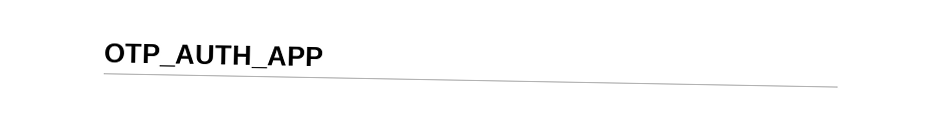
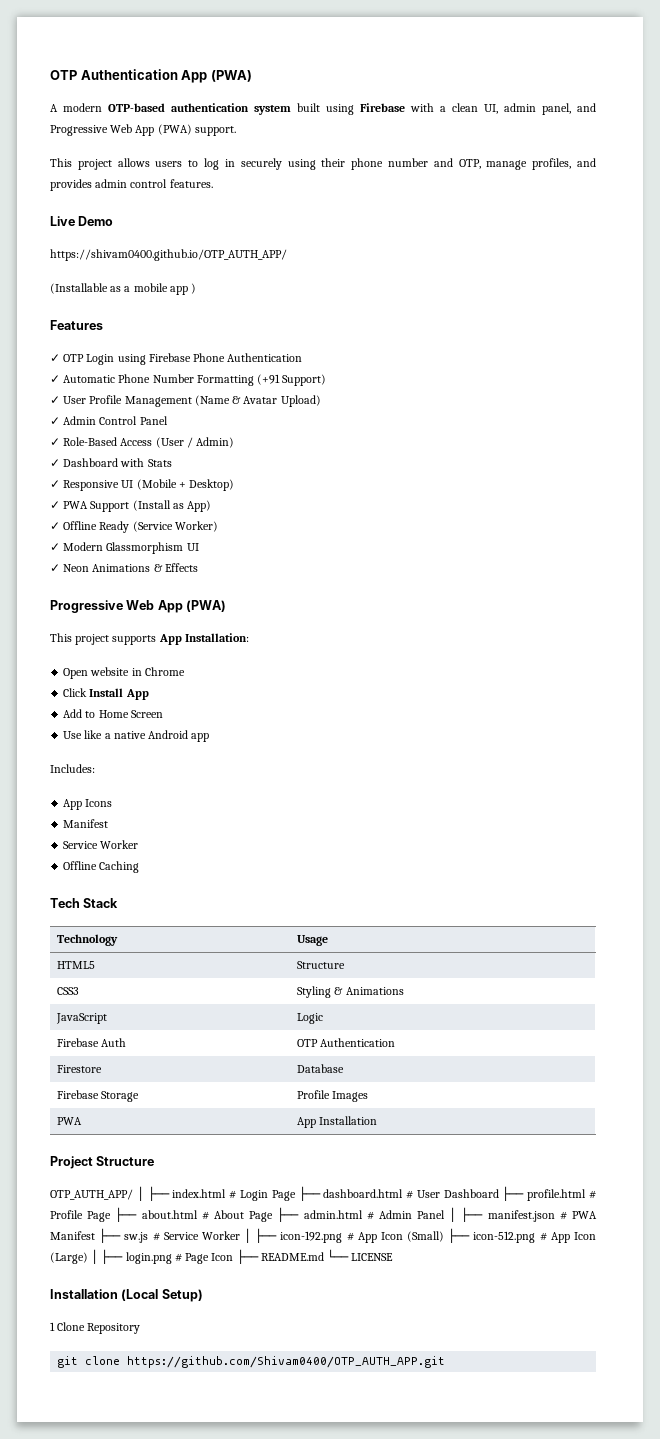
[103,43,324,71] OTP_AUTH_APP -> [50,69,252,83] [50,103,596,115] [50,124,236,136] [50,158,596,170] [50,179,213,191] [50,216,114,226] [50,249,287,261] [50,283,197,295] [50,320,103,330] [50,353,303,365] [50,374,327,386] [50,395,321,407] [50,416,168,425] [50,437,235,448] [50,458,172,467] [50,479,235,491] [50,500,212,512] [50,521,218,533] [50,542,199,554] [50,563,198,572] [50,600,227,613] [50,633,249,645] [63,667,185,679] [63,688,149,700] [63,709,163,718] [63,730,210,742] [50,764,95,773] [63,799,113,810] [63,819,109,828] [63,840,139,849] [63,861,140,873] [50,898,119,908] [57,934,119,946] [297,935,329,946] [57,961,96,969] [297,961,346,969] [57,987,80,995] [297,986,404,998] [56,1013,108,1024] [297,1013,324,1024] [57,1038,127,1047] [297,1038,396,1047] [57,1065,103,1073] [297,1064,345,1073] [57,1090,140,1102] [297,1090,369,1102] [57,1117,83,1125] [297,1116,378,1128] [50,1156,155,1169] [50,1186,596,1201] [50,1207,597,1222] [50,1228,597,1243] [50,1249,394,1264] [50,1289,203,1302] [50,1322,141,1334] [57,1356,446,1368] OTP Authentication App (PWA) // A modern OTP-based authentication system built using Firebase with a clean UI, admin panel, and Progressive Web App (PWA) support. // This project allows users to log in securely using their phone number and OTP, manage profiles, and provides admin control features. // Live Demo // https://shivam0400.github.io/OTP_AUTH_APP/ // (Installable as a mobile app ) // Features // ✓ OTP Login using Firebase Phone Authentication // ✓ Automatic Phone Number Formatting (+91 Support) // ✓ User Profile Management (Name & Avatar Upload) // ✓ Admin Control Panel // ✓ Role-Based Access (User / Admin) // ✓ Dashboard with Stats // ✓ Responsive UI (Mobile + Desktop) // ✓ PWA Support (Install as App) // ✓ Offline Ready (Service Worker) // ✓ Modern Glassmorphism UI // ✓ Neon Animations & Effects // Progressive Web App (PWA) // This project supports App Installation: // Open website in Chrome // Click Install App // Add to Home Screen // Use like a native Android app // Includes: // App Icons // Manifest // Service Worker // Offline Caching // Tech Stack // Technology | Usage // HTML5 | Structure // CSS3 | Styling & Animations // JavaScript | Logic // Firebase Auth | OTP Authentication // Firestore | Database // Firebase Storage | Profile Images // PWA | App Installation // Project Structure // OTP_AUTH_APP/ │ ├── index.html # Login Page ├── dashboard.html # User Dashboard ├── profile.html # Profile Page ├── about.html # About Page ├── admin.html # Admin Panel │ ├── manifest.json # PWA Manifest ├── sw.js # Service Worker │ ├── icon-192.png # App Icon (Small) ├── icon-512.png # App Icon (Large) │ ├── login.png # Page Icon ├── README.md └── LICENSE // Installation (Local Setup) // 1 Clone Repository // git clone https://github.com/Shivam0400/OTP_AUTH_APP.git

